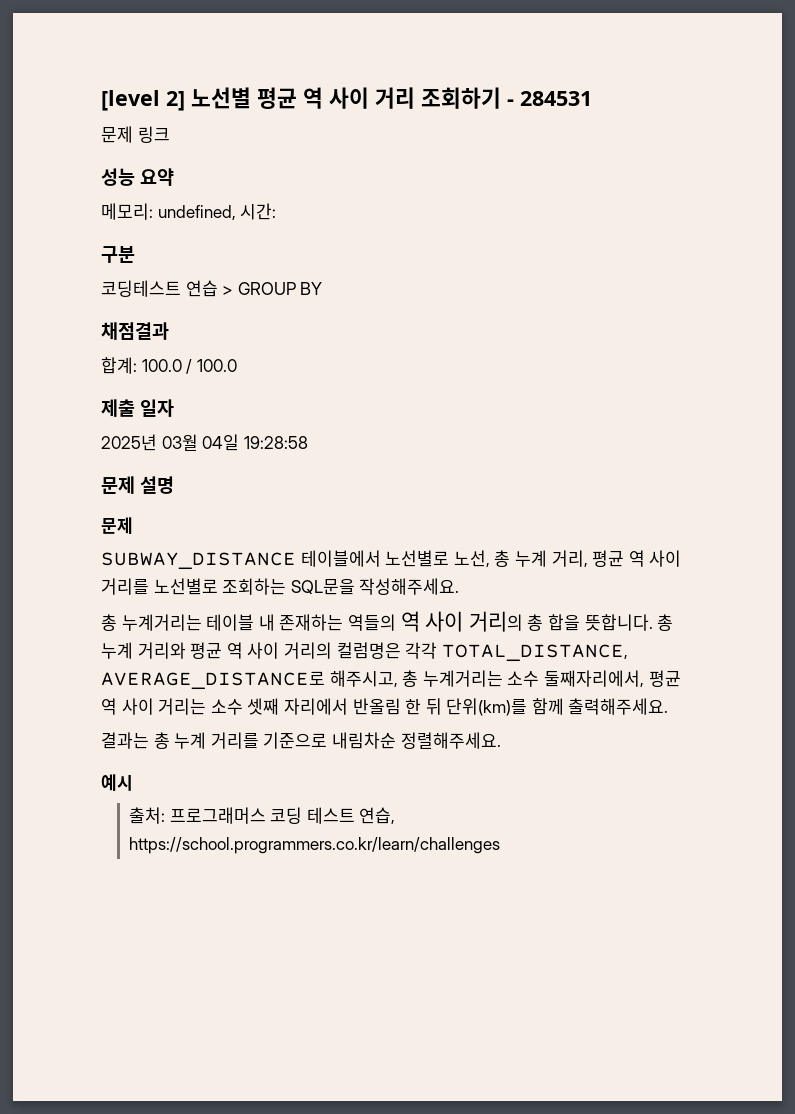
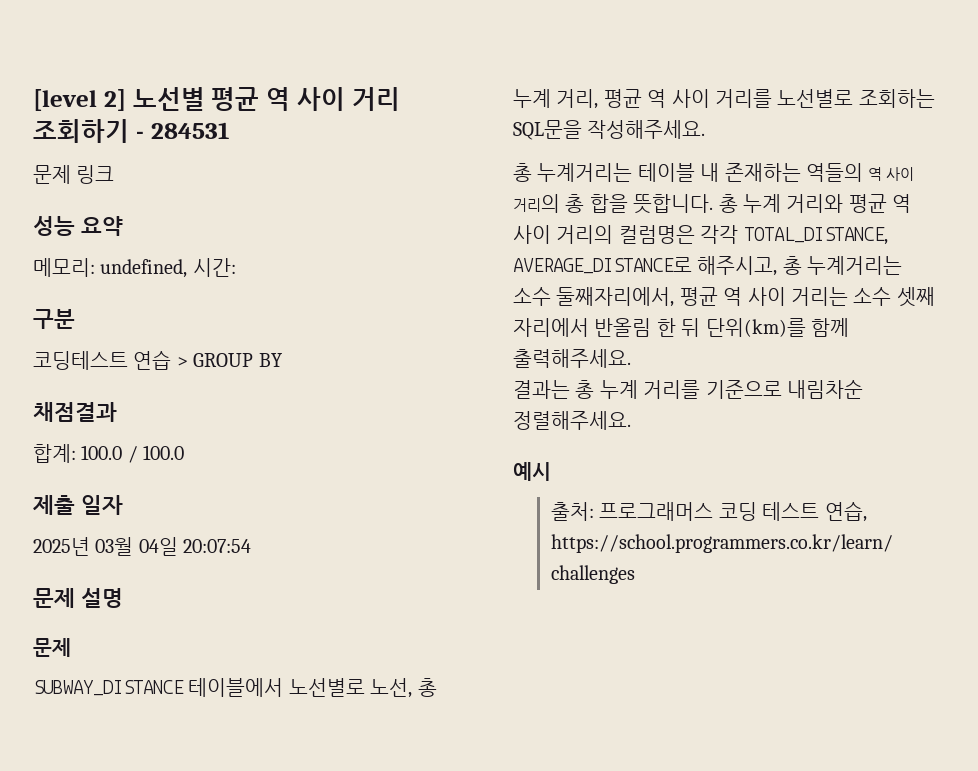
[243,436,308,449] 19:28:58 -> [183,539,252,553] 20:07:54

